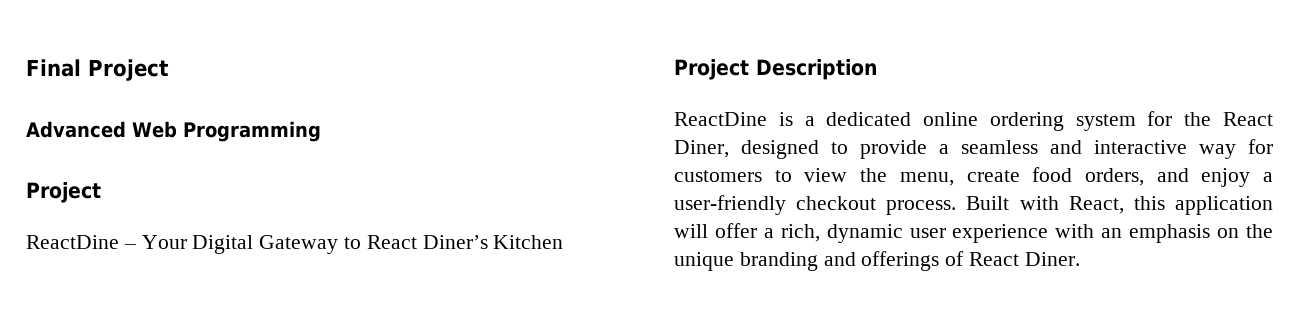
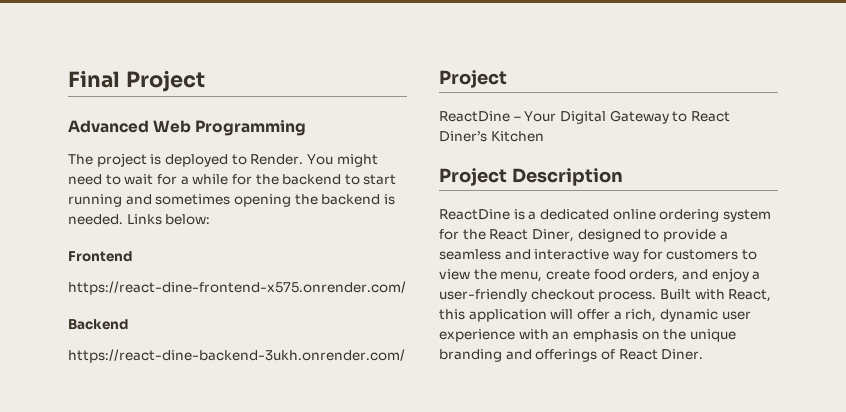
(321, 131) none -> [68,153,378,167] [68,174,397,185] [68,194,395,207] [68,214,211,225] [68,251,132,262] [68,281,406,295] [68,319,128,330] [68,349,405,363] // The project is deployed to Render. You might need to wait for a while for the backend to start running and sometimes opening the backend is needed. Links below: // Frontend // https://react-dine-frontend-x575.onrender.com/ // Backend // https://react-dine-backend-3ukh.onrender.com/

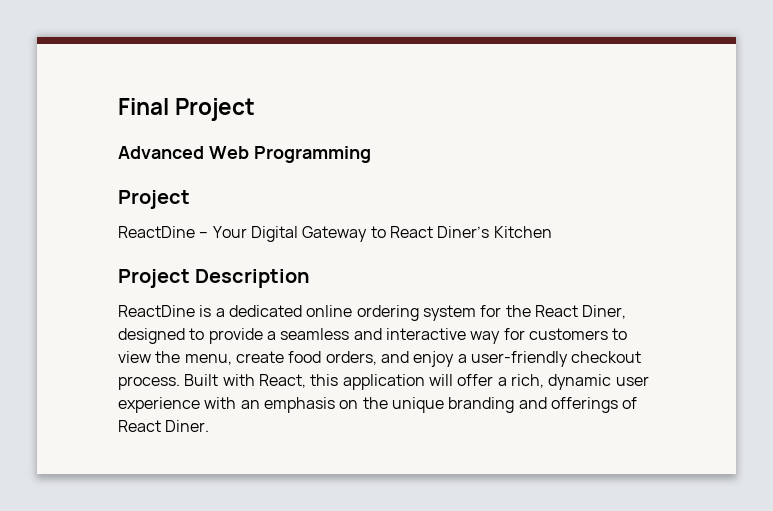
[68,153,378,167] [68,174,397,185] [68,194,395,207] [68,214,211,225] [68,251,132,262] [68,281,406,295] [68,319,128,330] [68,349,405,363] // The project is deployed to Render. You might need to wait for a while for the backend to start running and sometimes opening the backend is needed. Links below: // Frontend // https://react-dine-frontend-x575.onrender.com/ // Backend // https://react-dine-backend-3ukh.onrender.com/ -> (371, 154) none

